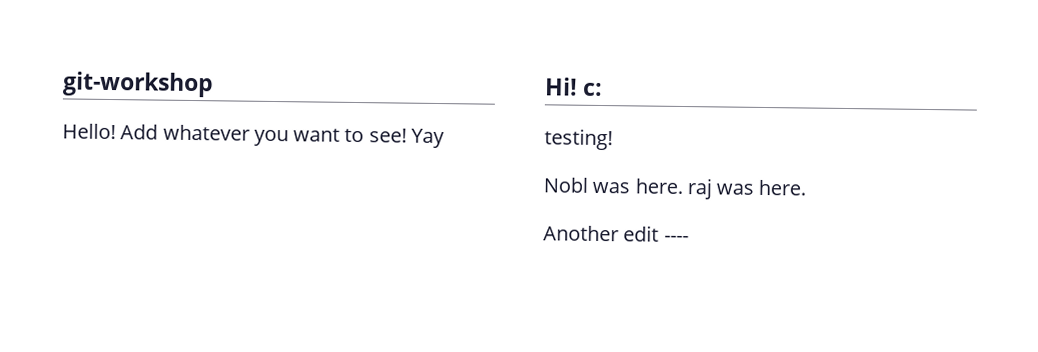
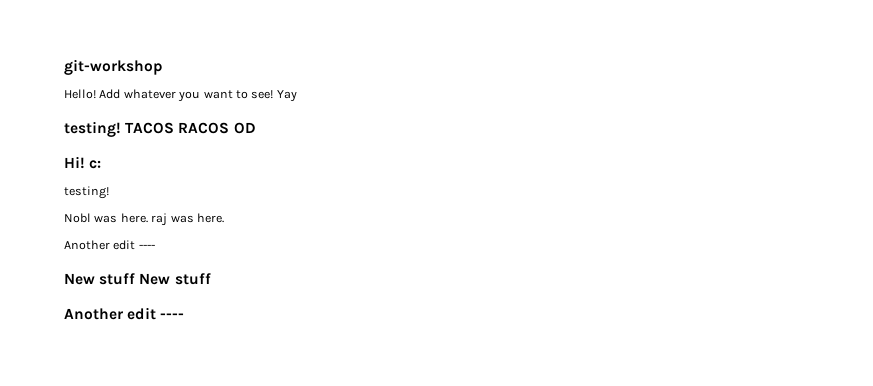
(445, 138) none -> [64,121,256,137] // testing! TACOS RACOS OD
(689, 239) none -> [64,273,211,285] [64,307,185,320] // New stuff New stuff // Another edit ----

